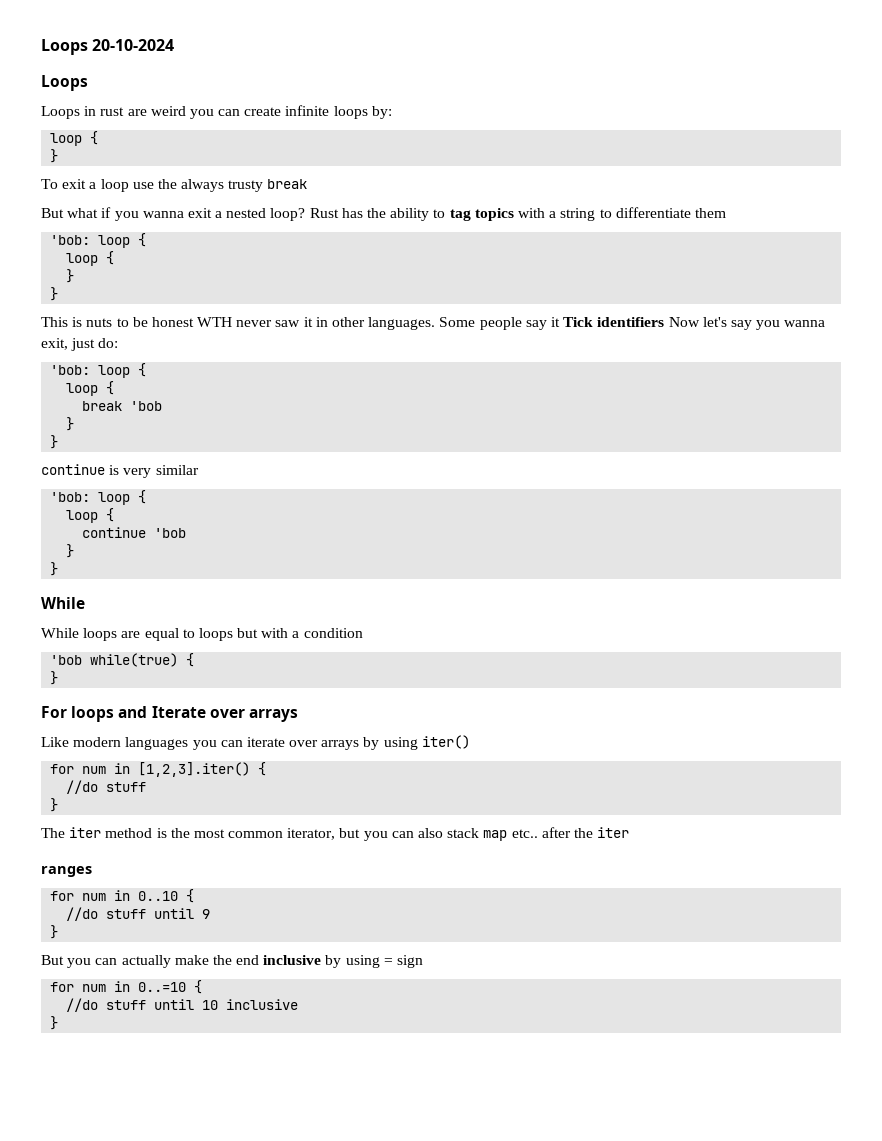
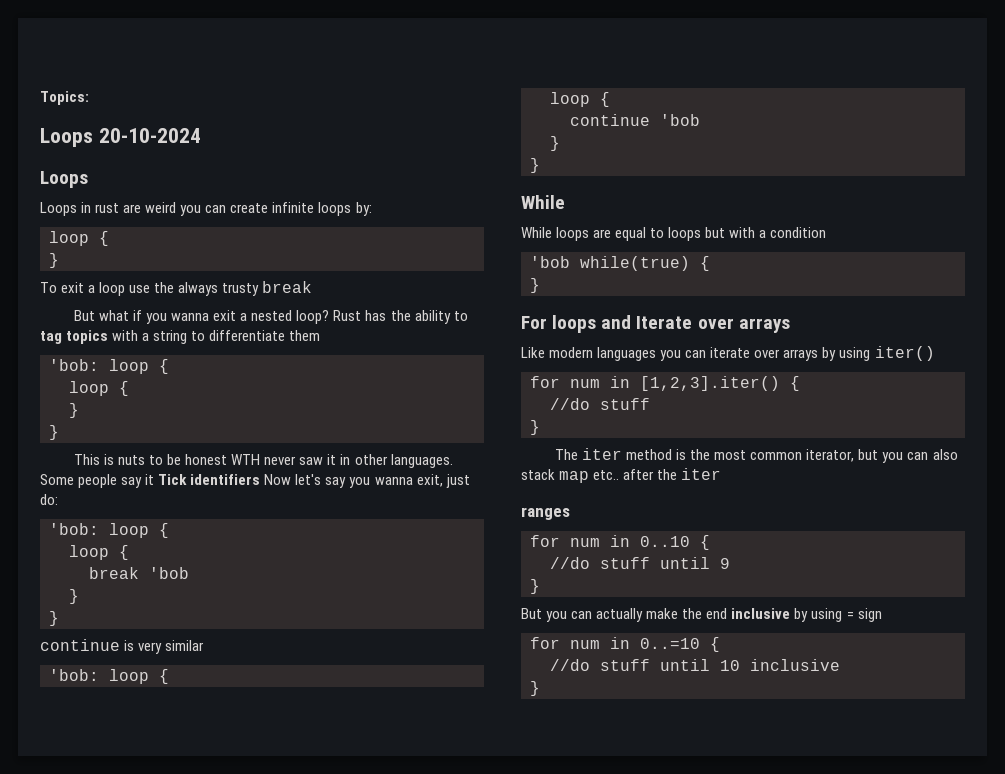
(41, 47) none -> [40,91,89,105] Topics: //

